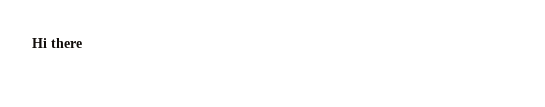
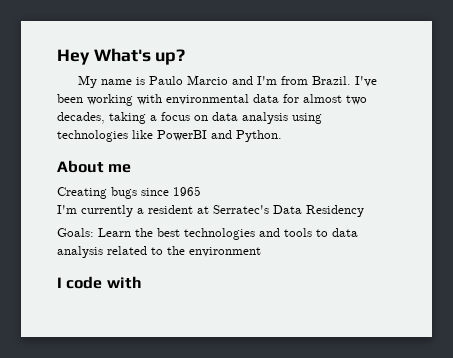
[32,38,82,48] Hi there -> [57,48,186,65] [78,75,378,88] [57,94,367,106] [57,112,322,124] [57,130,282,142] [57,160,132,173] [57,186,201,199] [57,205,364,217] [57,228,358,240] [57,246,261,258] [57,276,142,289] Hey What's up? // My name is Paulo Marcio and I'm from Brazil. I've been working with environmental data for almost two decades, taking a focus on data analysis using technologies like PowerBI and Python. // About me // Creating bugs since 1965 // I'm currently a resident at Serratec's Data Residency // Goals: Learn the best technologies and tools to data analysis related to the environment // I code with

